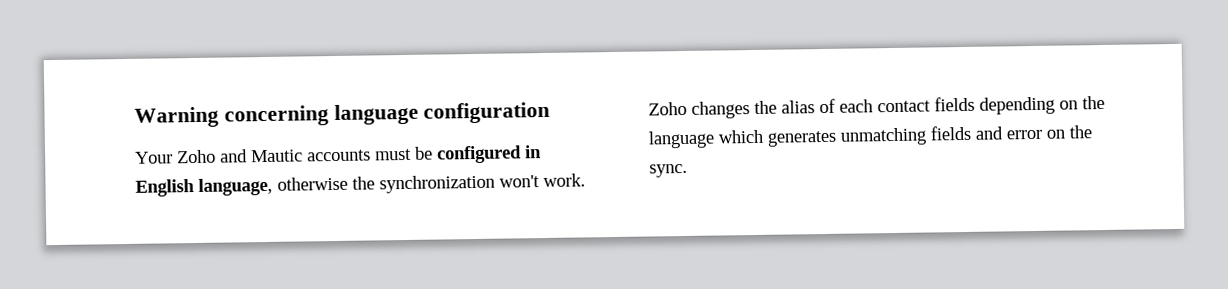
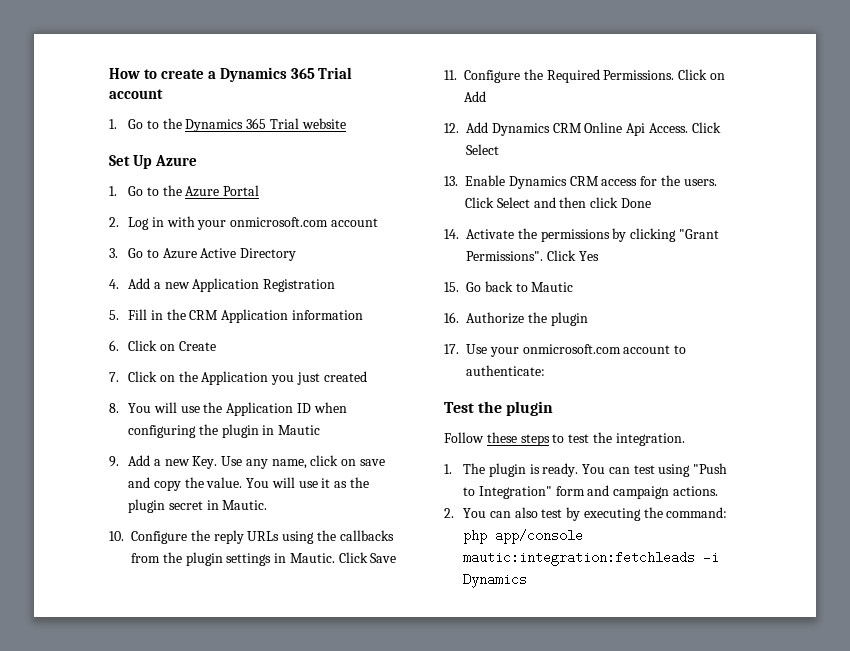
[134,101,551,128] [135,145,542,164] [135,173,586,197] [648,95,1105,119] [648,125,1092,149] [649,163,688,178] Warning concerning language configuration // Your Zoho and Mautic accounts must be configured in English language, otherwise the synchronization won't work. Zoho changes the alias of each contact fields depending on the language which generates unmatching fields and error on the sync. -> [109,67,353,82] [109,89,163,99] [109,118,346,132] [109,155,197,169] [109,185,260,197] [109,216,378,230] [109,248,297,261] [109,278,336,292] [109,309,363,323] [109,340,216,351] [109,371,367,385] [109,402,347,416] [127,424,321,438] [109,455,385,469] [127,477,369,491] [127,499,268,513] [109,530,394,544] [131,552,397,566] [444,69,725,83] [464,91,486,102] [444,122,721,136] [466,144,499,155] [444,175,717,189] [465,197,651,208] [444,228,719,242] [466,250,599,261] [444,281,574,292] [444,312,588,326] [444,344,687,357] [466,365,545,376] [444,401,554,416] [444,432,685,446] [444,463,728,477] [462,485,718,499] [444,507,728,521] [462,529,583,544] [462,551,719,566] [462,573,527,588] How to create a Dynamics 365 Trial account // 1. Go to the Dynamics 365 Trial website // Set Up Azure // 1. Go to the Azure Portal // 2. Log in with your onmicrosoft.com account // 3. Go to Azure Active Directory // 4. Add a new Application Registration // 5. Fill in the CRM Application information // 6. Click on Create // 7. Click on the Application you just created // 8. You will use the Application ID when configuring the plugin in Mautic // 9. Add a new Key. Use any name, click on save and copy the value. You will use it as the plugin secret in Mautic. // 10. Configure the reply URLs using the callbacks from the plugin settings in Mautic. Click Save // 11. Configure the Required Permissions. Click on Add // 12. Add Dynamics CRM Online Api Access. Click Select // 13. Enable Dynamics CRM access for the users. Click Select and then click Done // 14. Activate the permissions by clicking "Grant Permissions". Click Yes // 15. Go back to Mautic // 16. Authorize the plugin // 17. Use your onmicrosoft.com account to authenticate: // Test the plugin // Follow these steps to test the integration. // 1. The plugin is ready. You can test using "Push to Integration" form and campaign actions. // 2. You can also test by executing the command: php app/console mautic:integration:fetchleads -i Dynamics

